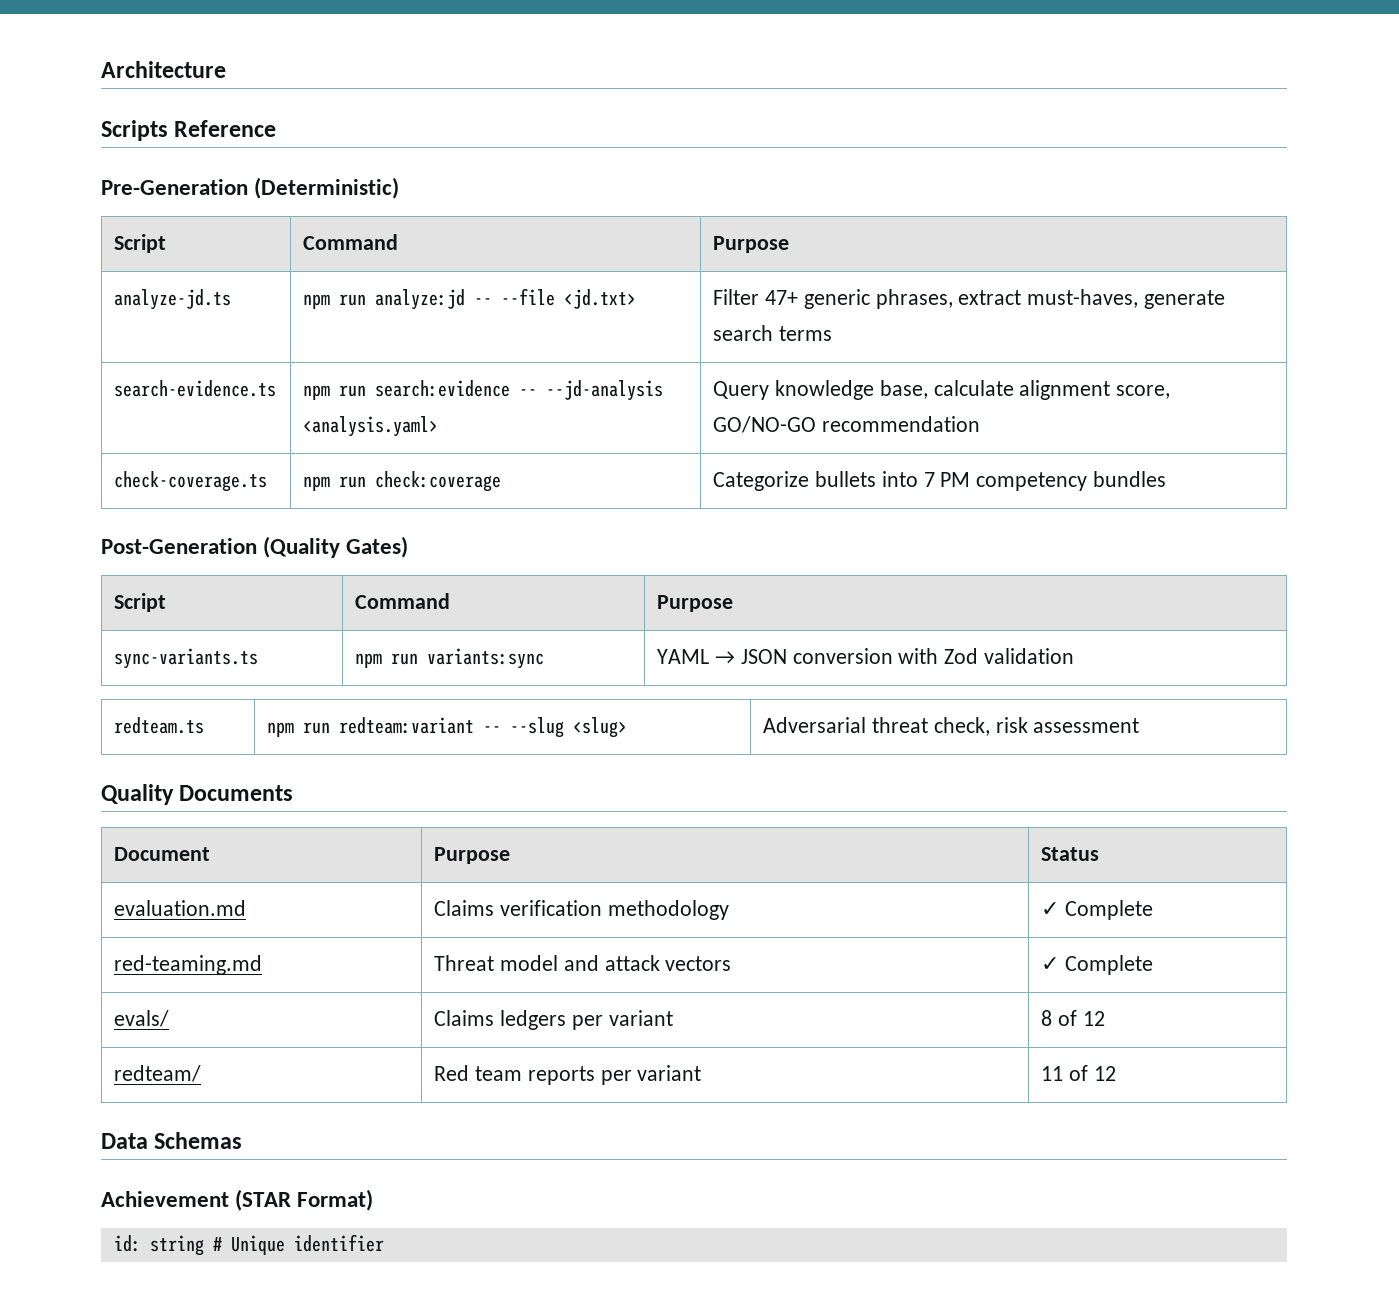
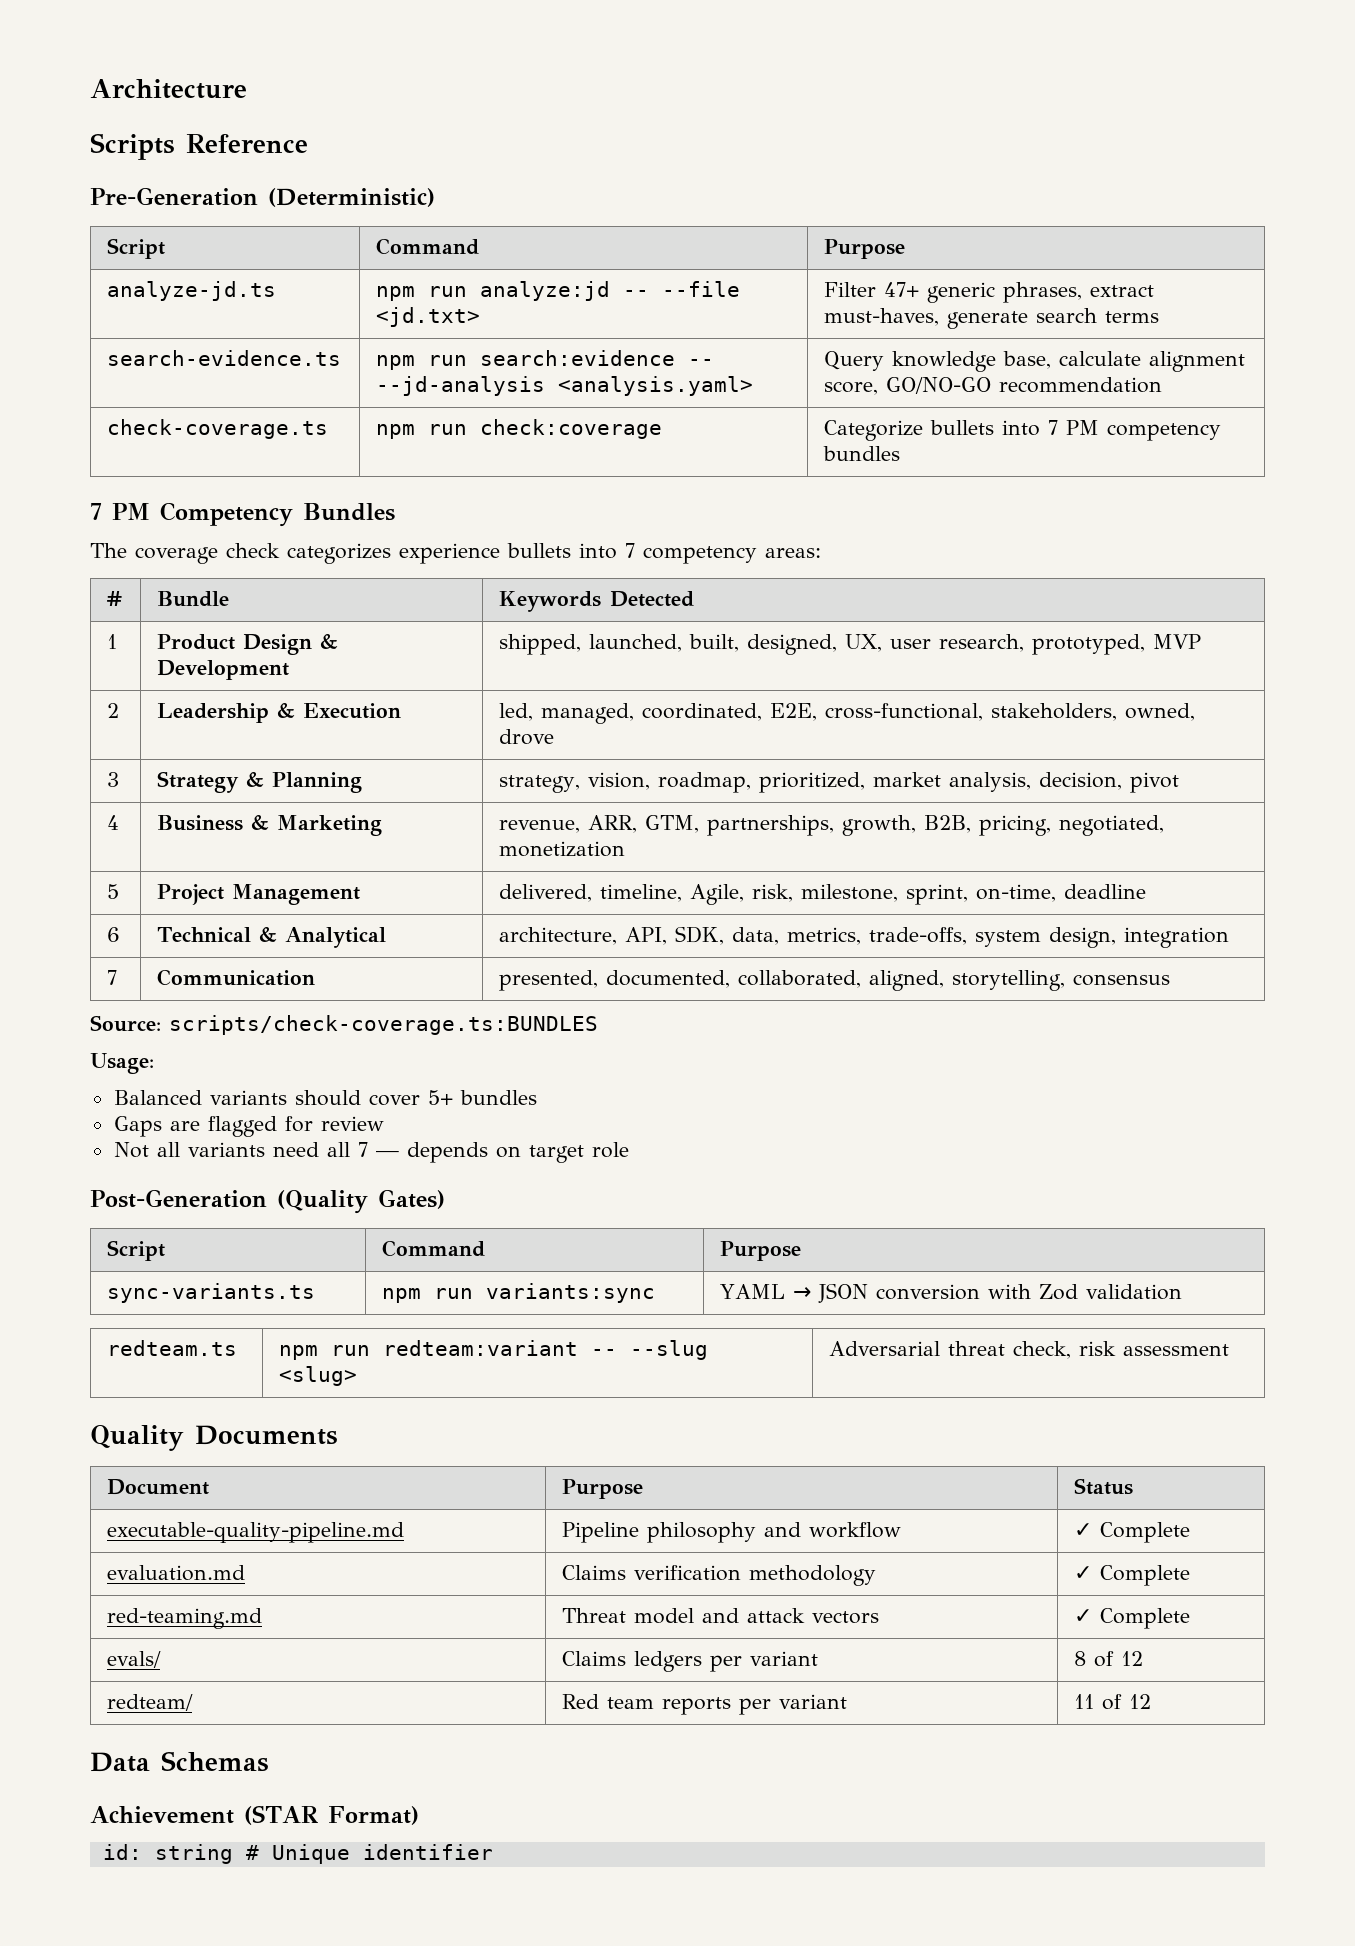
(1167, 479) none -> [90,502,395,527] [90,543,821,564] [107,591,123,606] [157,591,230,607] [499,591,695,612] [107,634,118,649] [157,634,339,655] [157,660,290,680] [499,634,1202,655] [107,703,120,718] [157,703,402,723] [499,703,1196,724] [499,729,555,745] [107,772,120,787] [157,771,363,793] [499,772,1180,793] [107,815,120,830] [157,815,383,836] [499,815,1165,836] [499,841,626,857] [107,884,120,899] [157,884,361,905] [499,884,1147,905] [107,927,121,942] [157,927,387,948] [499,926,1230,948] [107,970,118,985] [157,969,316,986] [499,970,1171,991] [90,1015,598,1035] [90,1053,154,1074] [113,1090,537,1106] [113,1116,384,1137] [113,1142,629,1163] // 7 PM Competency Bundles // The coverage check categorizes experience bullets into 7 competency areas: // # | Bundle | Keywords Detected // 1 | Product Design & Development | shipped, launched, built, designed, UX, user research, prototyped, MVP // 2 | Leadership & Execution | led, managed, coordinated, E2E, cross-functional, stakeholders, owned, drove // 3 | Strategy & Planning | strategy, vision, roadmap, prioritized, market analysis, decision, pivot // 4 | Business & Marketing | revenue, ARR, GTM, partnerships, growth, B2B, pricing, negotiated, monetization // 5 | Project Management | delivered, timeline, Agile, risk, milestone, sprint, on-time, deadline // 6 | Technical & Analytical | architecture, API, SDK, data, metrics, trade-offs, system design, integration // 7 | Communication | presented, documented, collaborated, aligned, storytelling, consensus // Source: scripts/check-coverage.ts:BUNDLES // Usage: // Balanced variants should cover 5+ bundles // Gaps are flagged for review // Not all variants need all 7 — depends on target role
(1100, 854) none -> [107,1522,405,1543] [562,1522,902,1543] [1074,1522,1191,1543] // executable-quality-pipeline.md | Pipeline philosophy and workflow | ✓ Complete

